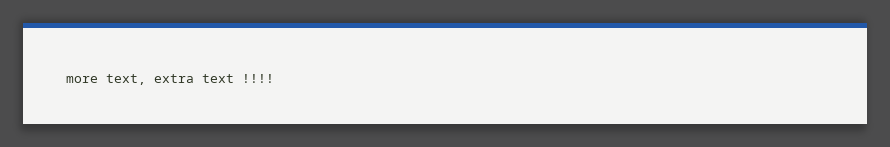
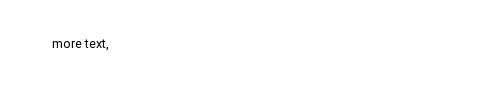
[154,74,274,83] extra text !!!! -> (110, 45) none

